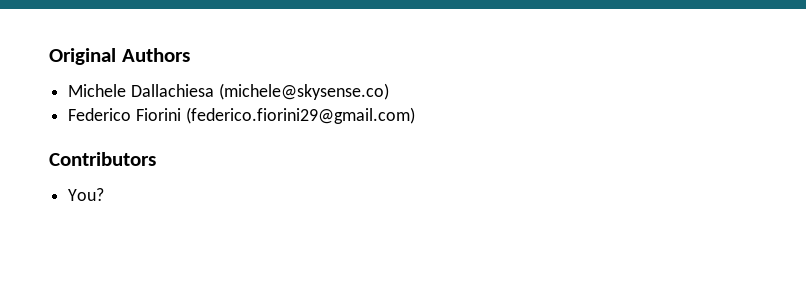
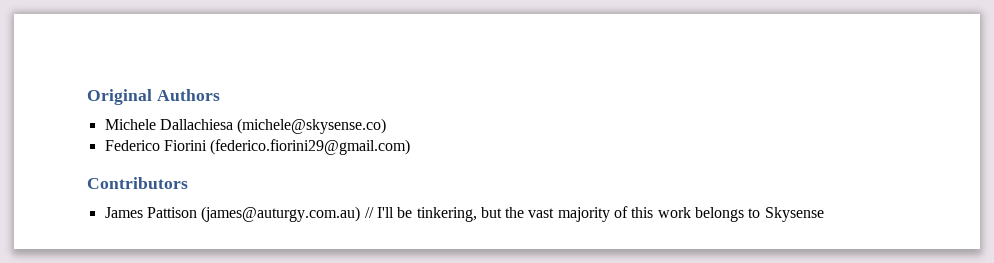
[68,188,105,201] You? -> [104,206,824,222] James Pattison (james@auturgy.com.au) // I'll be tinkering, but the vast majority of this work belongs to Skysense

